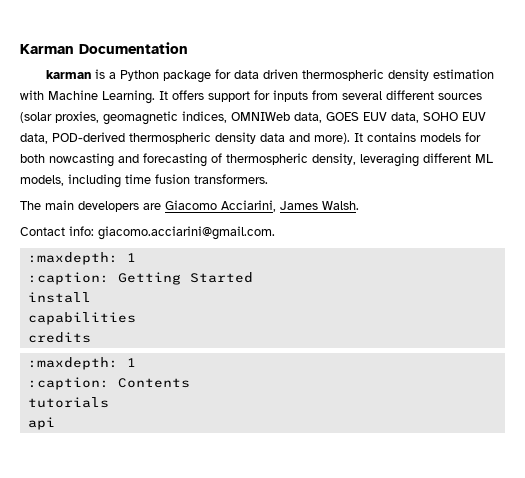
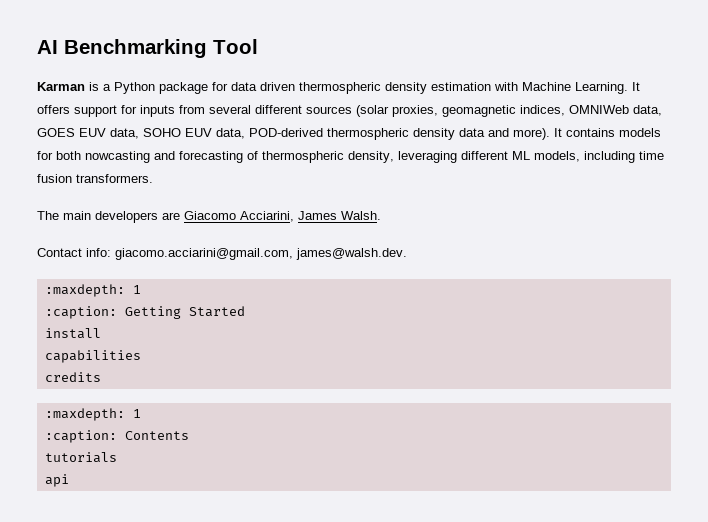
[20,42,188,54] [45,70,91,79] Karman Documentation // karman -> [37,39,258,58] [37,82,85,91] AI Benchmarking Tool // Karman
[98,226,275,240] giacomo.acciarini@gmail.com. -> [115,248,407,260] giacomo.acciarini@gmail.com, james@walsh.dev.

